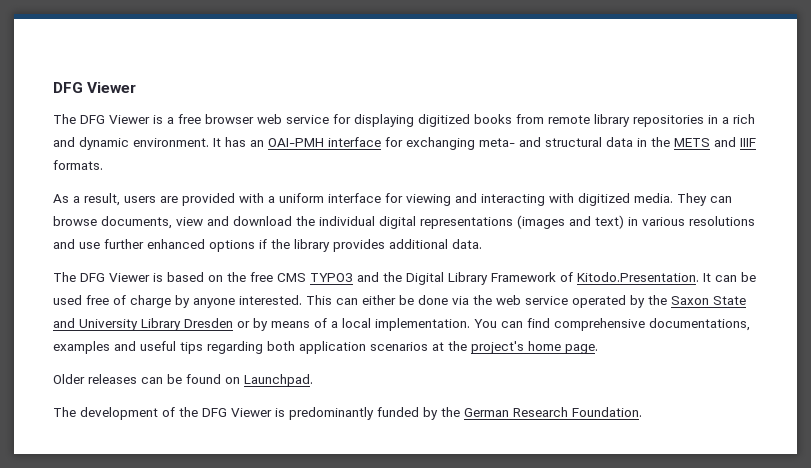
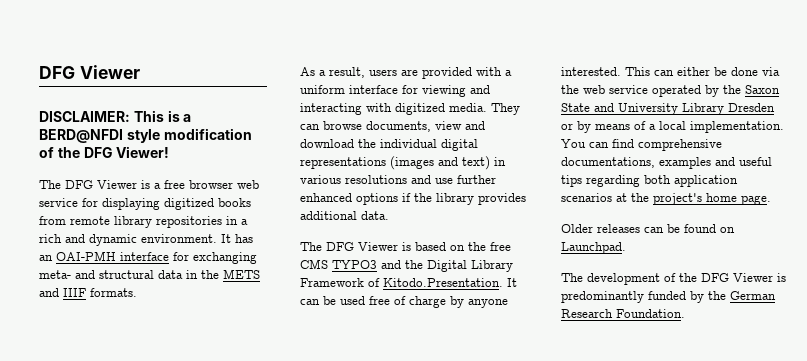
[53,82,137,93] DFG Viewer -> [39,65,140,79] [39,110,192,122] [39,128,252,143] [39,146,170,158] DFG Viewer // DISCLAIMER: This is a BERD@NFDI style modification of the DFG Viewer!

